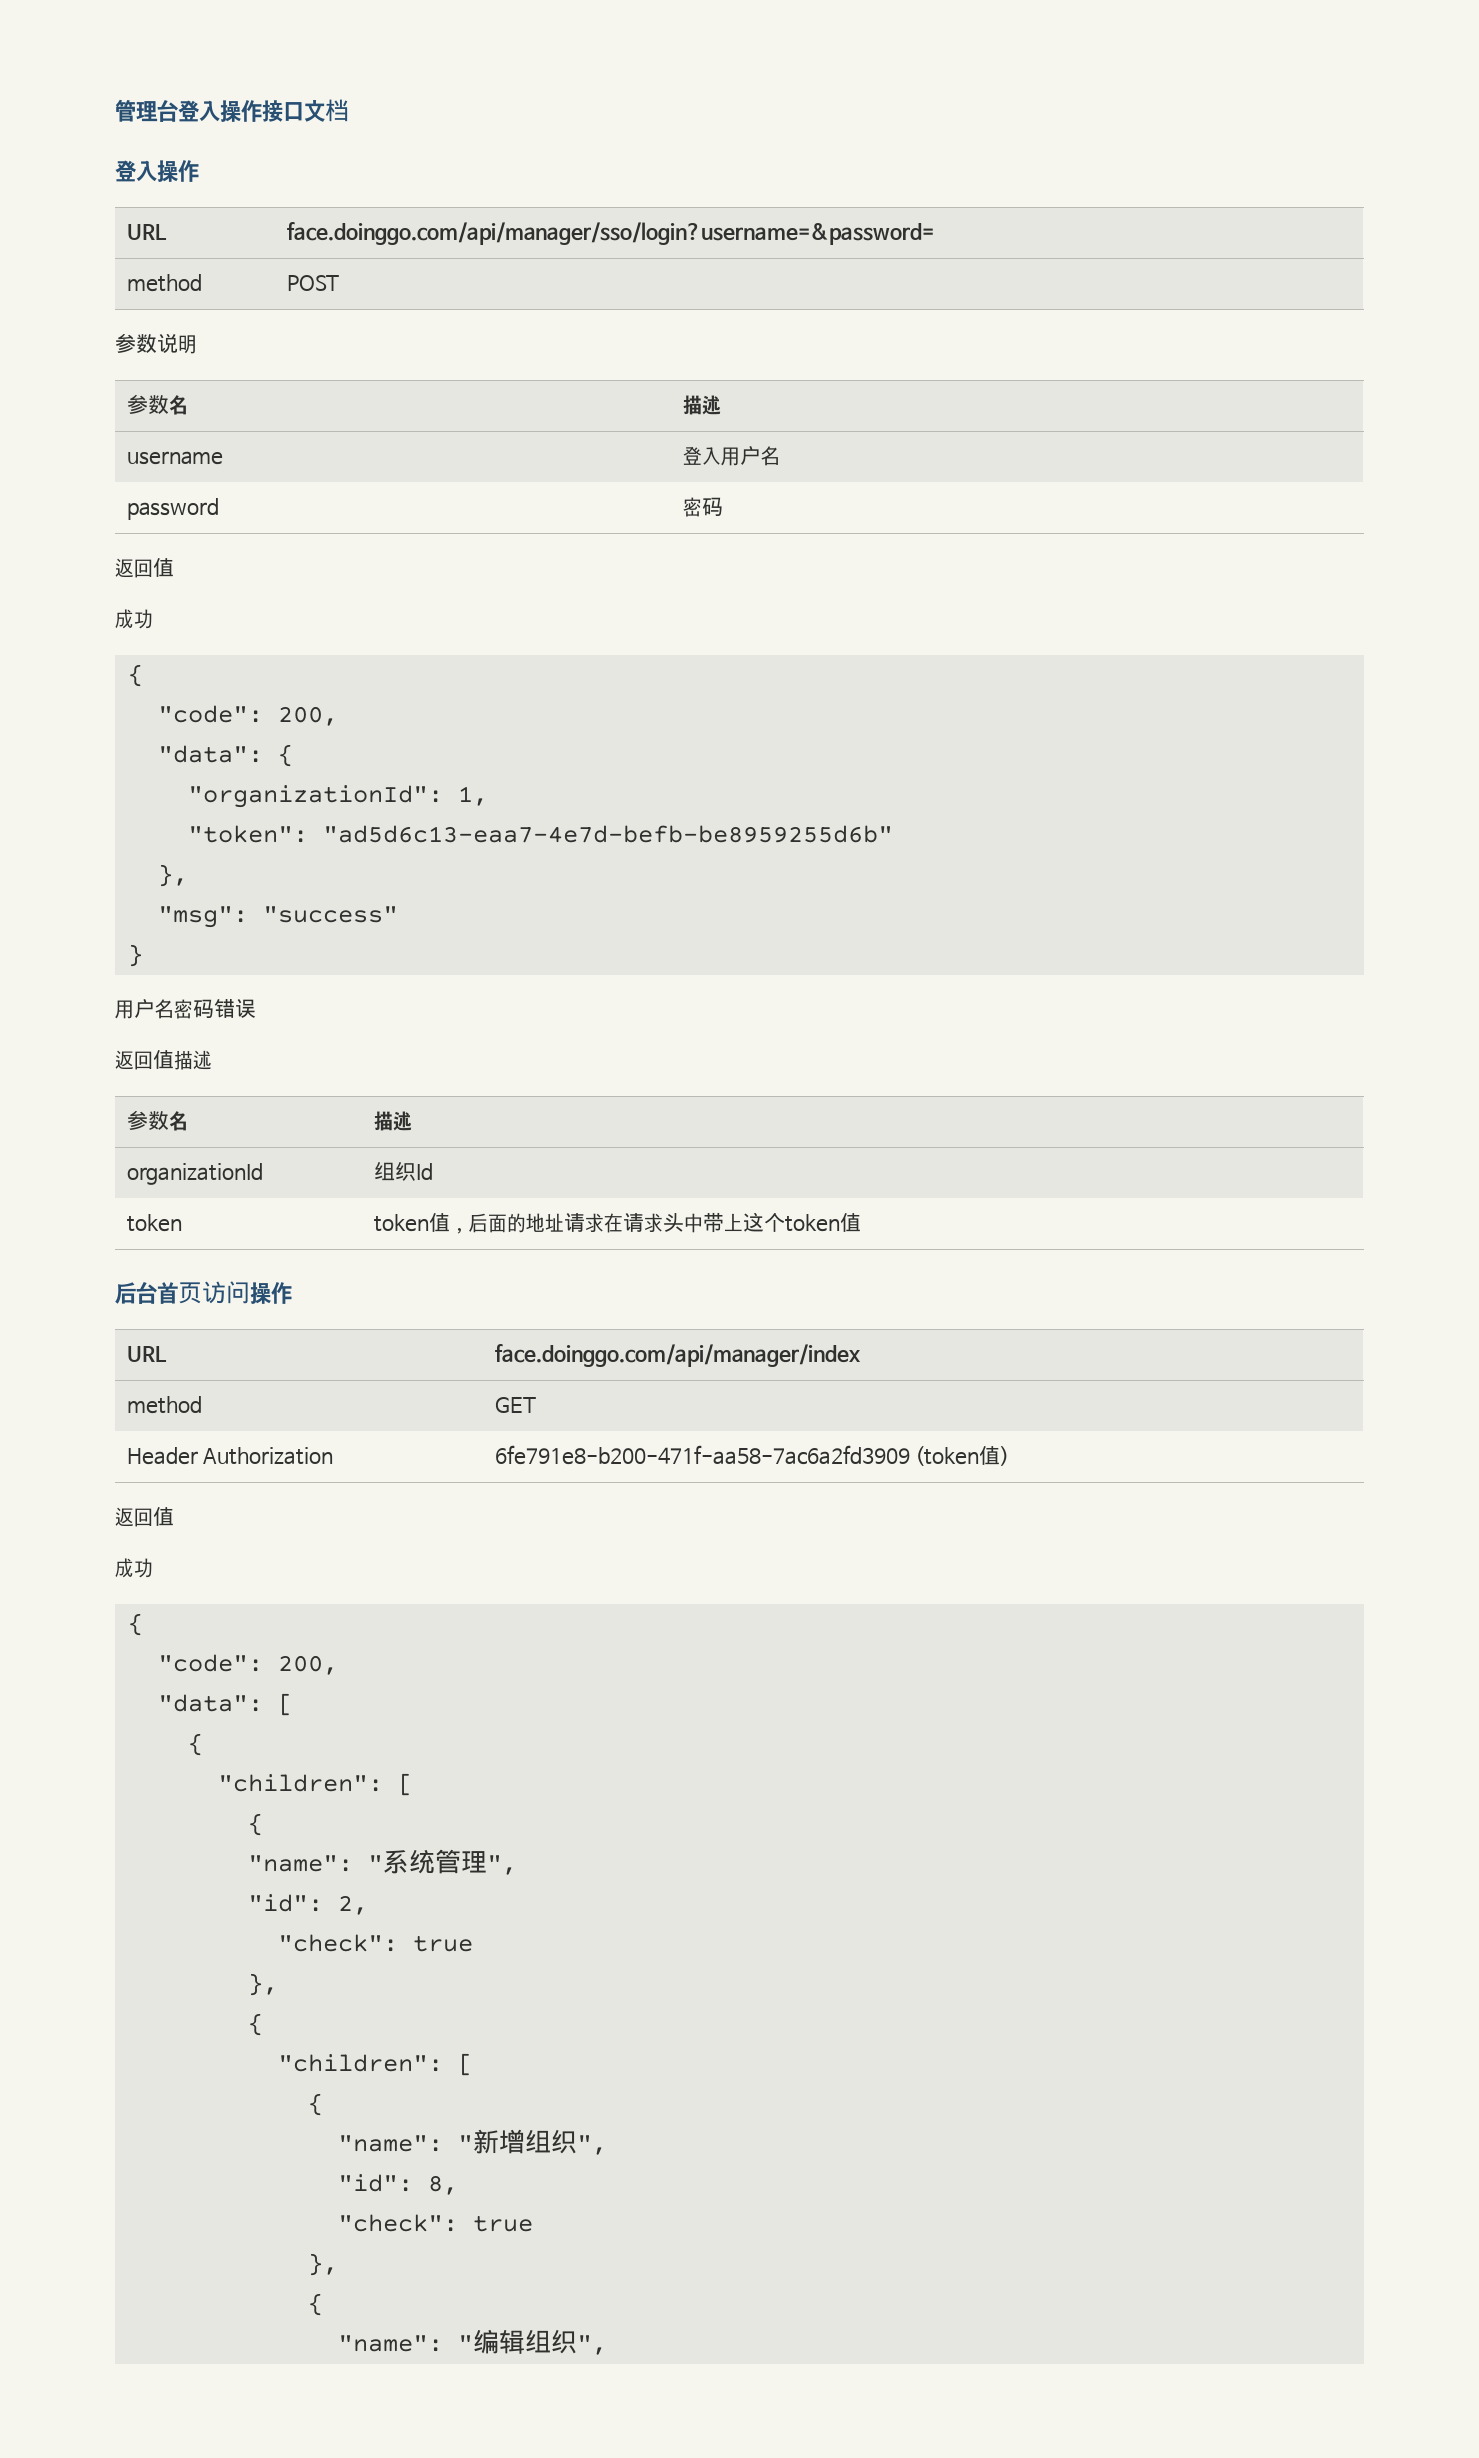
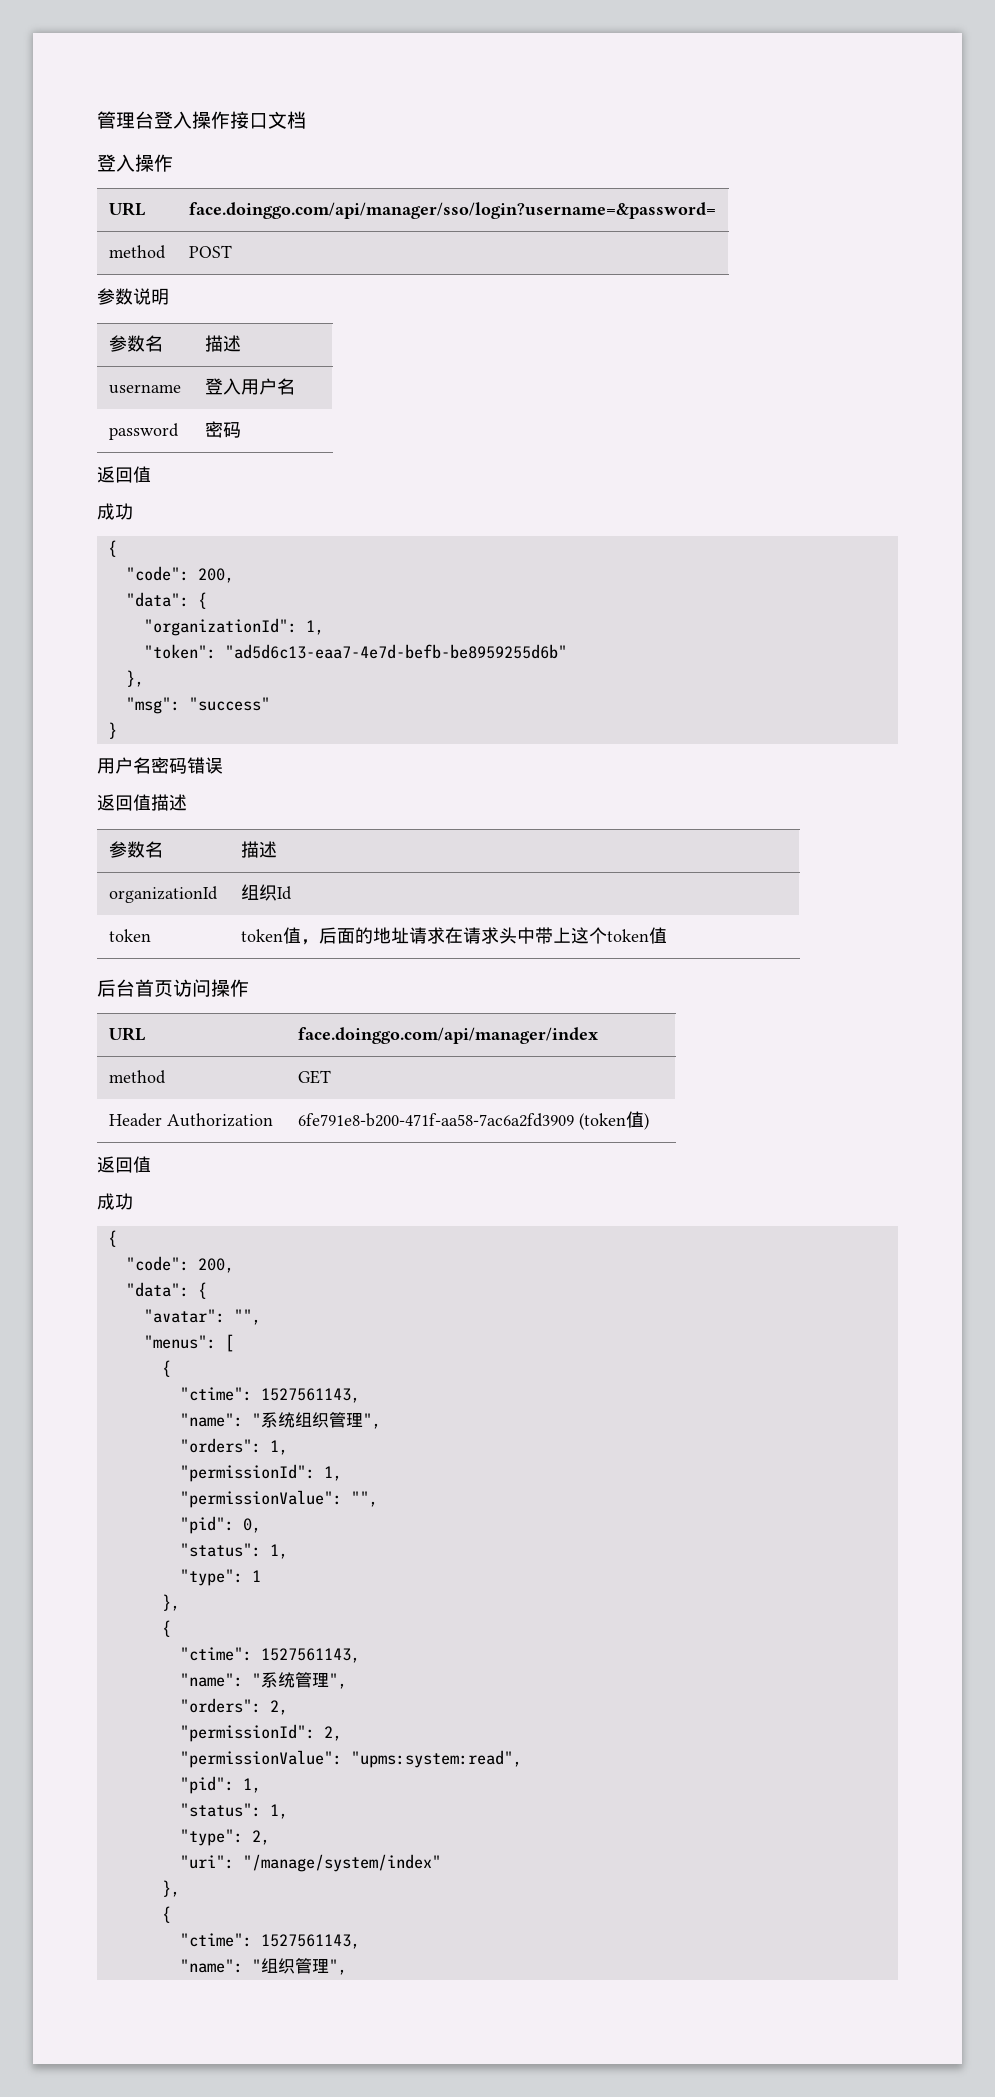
[277,1693,293,1716] [187,1733,203,1756] [217,1773,413,1796] [247,1813,263,1836] [ // { // "children": [ // { -> [197,1282,207,1299] [143,1309,261,1325] [143,1334,234,1352] [161,1360,171,1377] [179,1387,360,1403] [179,1412,381,1429] [179,1438,288,1455] [179,1464,342,1482] [179,1490,378,1508] [179,1516,261,1534] [179,1543,288,1559] [179,1569,261,1586] [161,1594,180,1611] [161,1620,171,1637] [179,1647,360,1663] { // "avatar": "", // "menus": [ // { // "ctime": 1527561143, // "name": "系统组织管理", // "orders": 1, // "permissionId": 1, // "permissionValue": "", // "pid": 0, // "status": 1, // "type": 1 // }, // { // "ctime": 1527561143,
[247,1894,368,1915] [277,1934,473,1952] [247,1973,278,1996] [247,2013,263,2036] [277,2053,473,2076] [307,2093,323,2116] [337,2129,607,2155] [337,2174,458,2195] [337,2214,533,2232] [307,2253,338,2276] [307,2293,323,2316] [337,2329,607,2355] "id": 2, // "check": true // }, // { // "children": [ // { // "name": "新增组织", // "id": 8, // "check": true // }, // { // "name": "编辑组织", -> [179,1698,288,1715] [179,1724,342,1742] [179,1750,522,1768] [179,1776,261,1794] [179,1803,288,1819] [179,1829,270,1846] [179,1854,441,1872] [161,1880,180,1897] [161,1906,171,1923] [179,1933,360,1949] [179,1958,347,1975] "orders": 2, // "permissionId": 2, // "permissionValue": "upms:system:read", // "pid": 1, // "status": 1, // "type": 2, // "uri": "/manage/system/index" // }, // { // "ctime": 1527561143, // "name": "组织管理",

